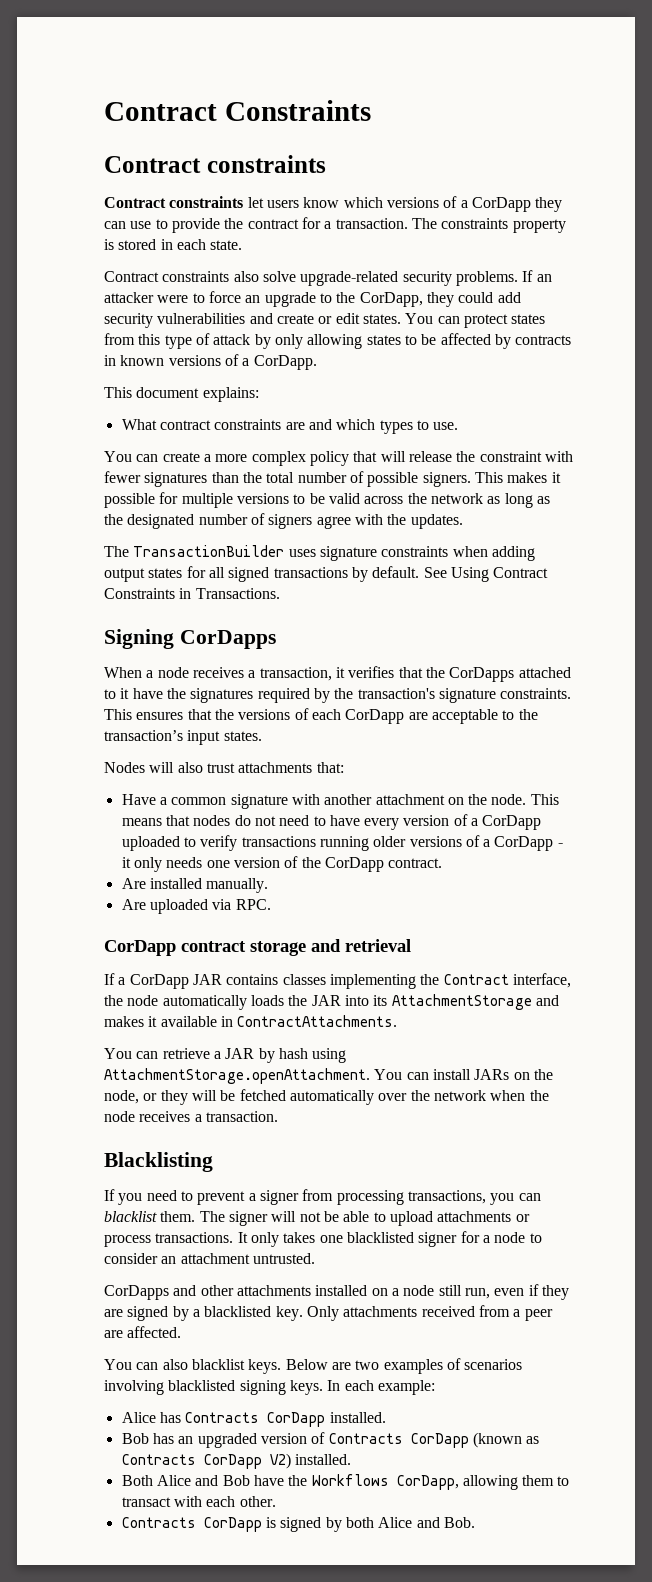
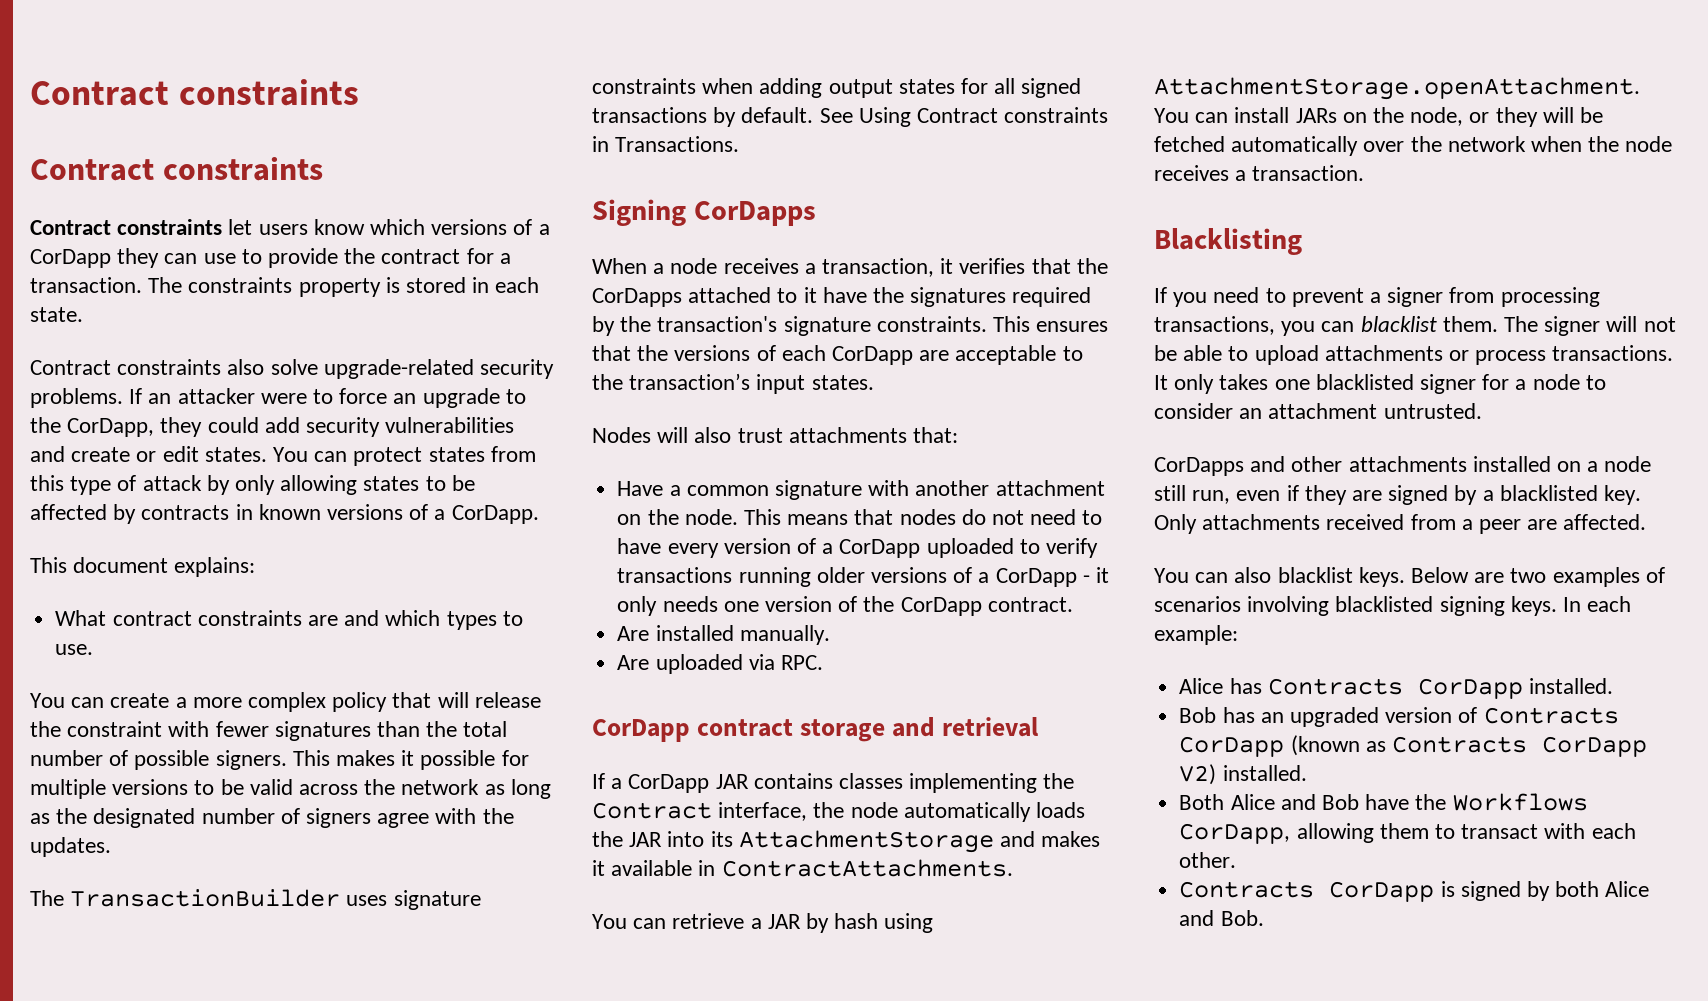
[104,100,371,121] Contract Constraints -> [30,79,359,106] Contract constraints
[104,588,175,599] Constraints -> [1004,107,1109,123] constraints

